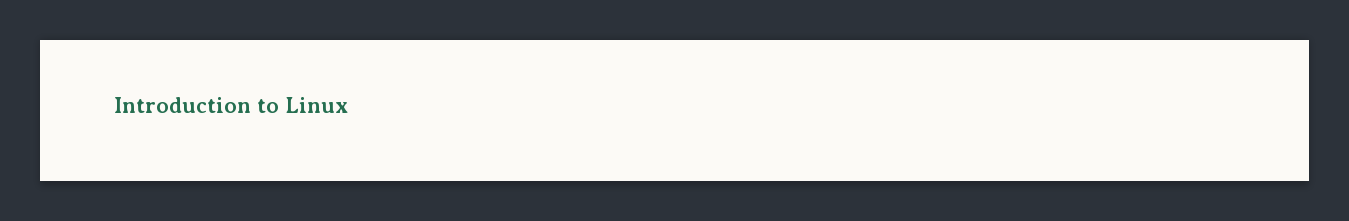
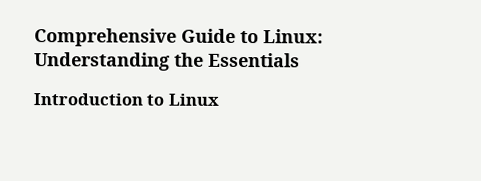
(114, 105) none -> [34,28,323,47] [34,52,300,71] Comprehensive Guide to Linux: Understanding the Essentials //

